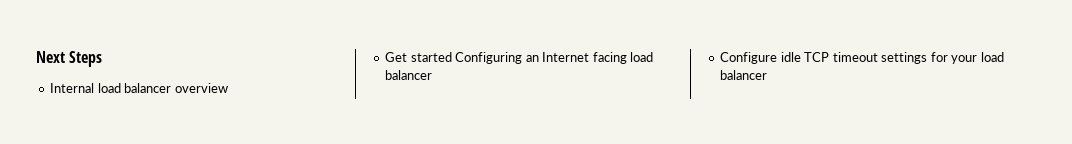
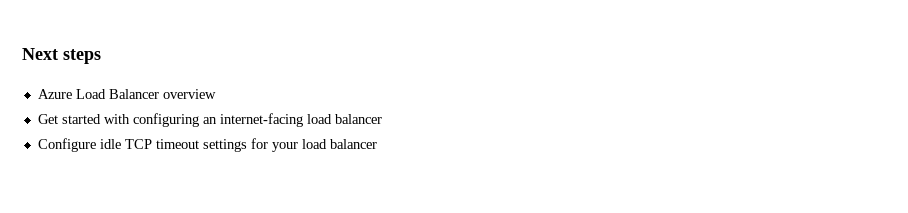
[69,51,103,67] [50,83,172,93] Steps // Internal load balancer -> [63,49,101,64] [37,89,159,99] steps // Azure Load Balancer
[455,52,627,64] Configuring an Internet facing -> [103,113,303,127] with configuring an internet-facing

